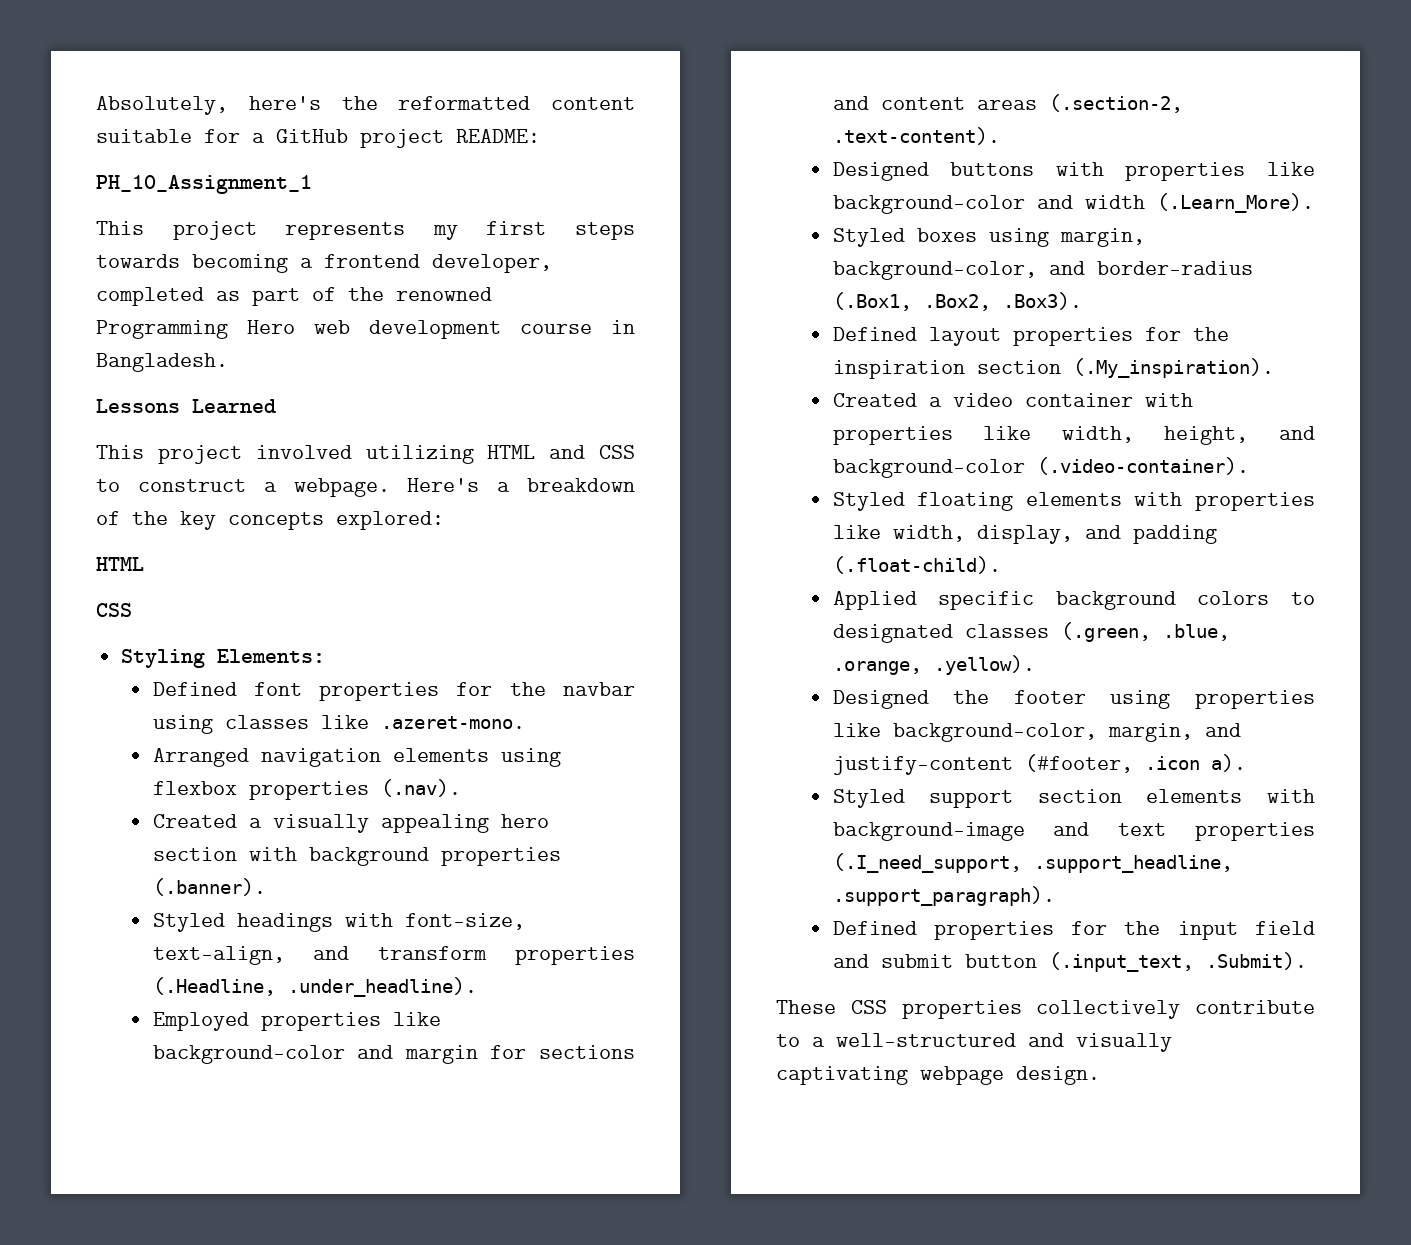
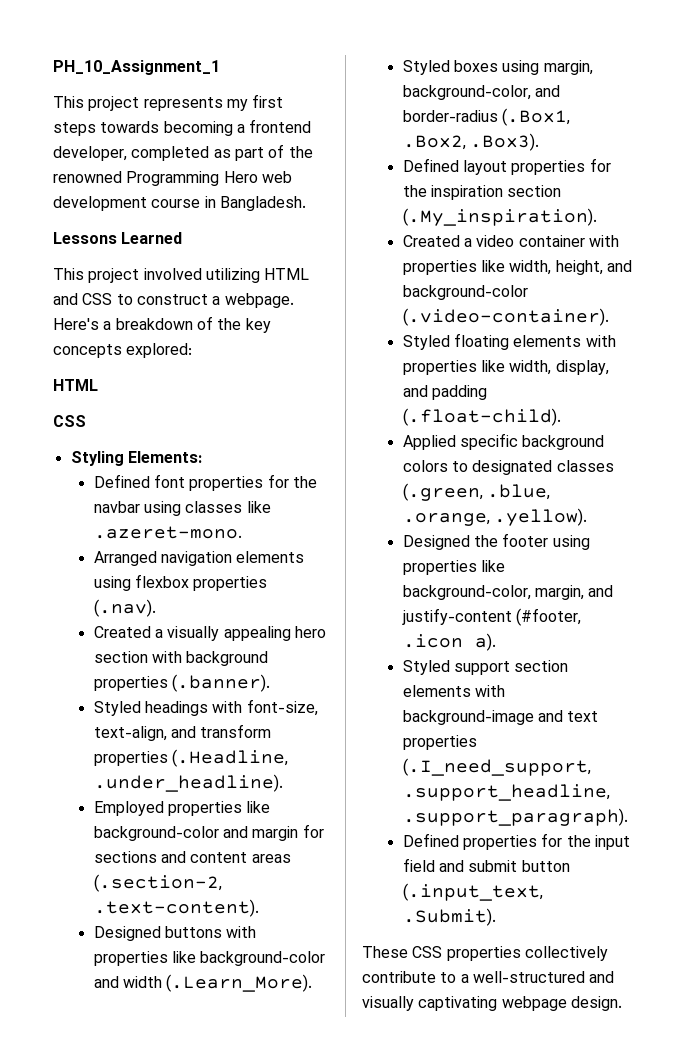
[96,96,635,115] [96,129,540,148] Absolutely, here's the reformatted content suitable for a GitHub project README: // -> (53, 67) none

